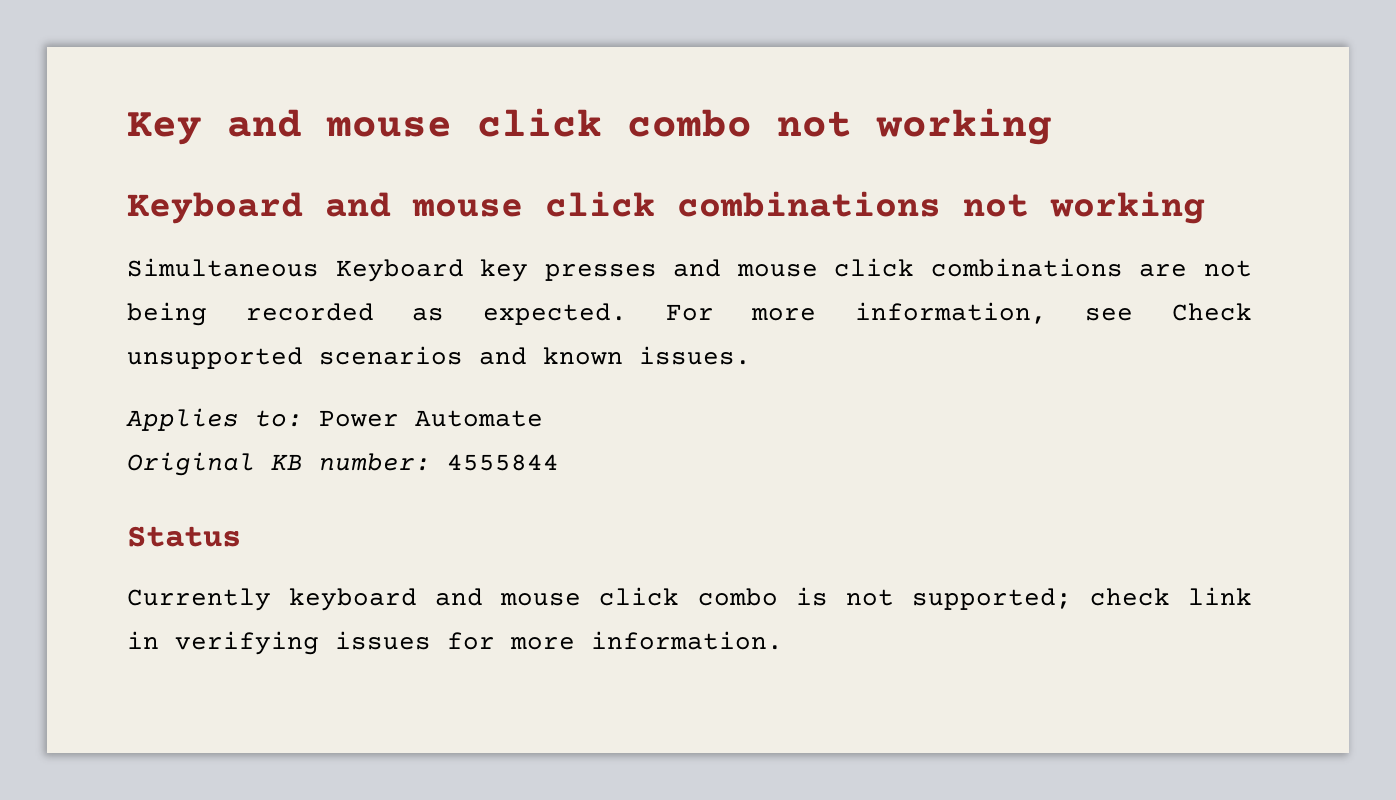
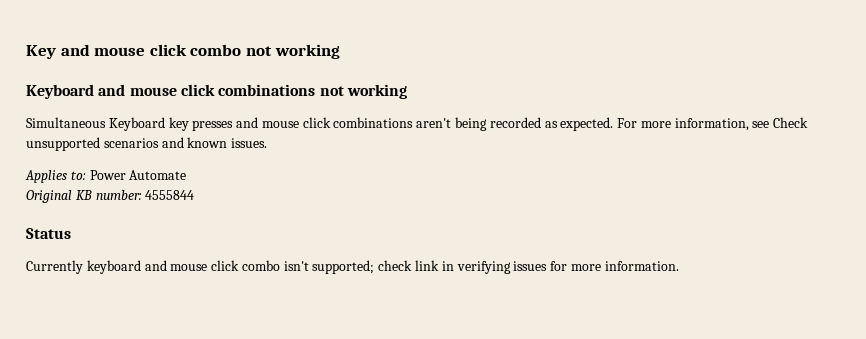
[1139,260,1252,277] are not -> [416,118,452,128] aren't
[795,587,894,606] is not -> [283,261,309,271] isn't

